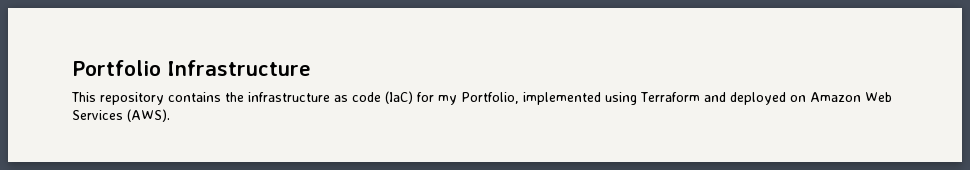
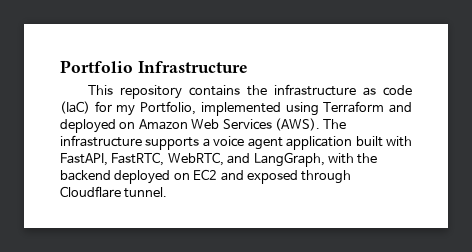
(170, 115) none -> [323,119,347,129] [60,135,412,150] [60,152,378,167] [60,169,352,184] [60,186,168,198] The infrastructure supports a voice agent application built with FastAPI, FastRTC, WebRTC, and LangGraph, with the backend deployed on EC2 and exposed through Cloudflare tunnel.

